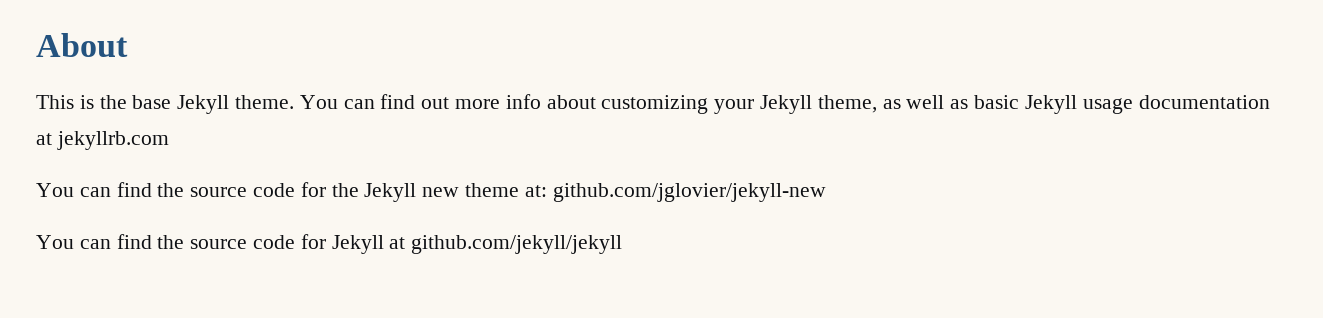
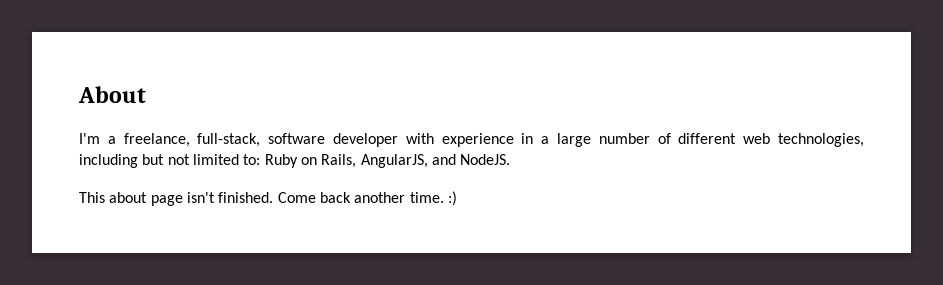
[36,94,1270,114] [36,131,169,150] [36,182,826,202] [36,234,623,254] This is the base Jekyll theme. You can find out more info about customizing your Jekyll theme, as well as basic Jekyll usage documentation at jekyllrb.com // You can find the source code for the Jekyll new theme at: github.com/jglovier/jekyll-new // You can find the source code for Jekyll at github.com/jekyll/jekyll -> [79,133,864,147] [79,154,511,168] [79,191,457,206] I'm a freelance, full-stack, software developer with experience in a large number of different web technologies, including but not limited to: Ruby on Rails, AngularJS, and NodeJS. // This about page isn't finished. Come back another time. :)

